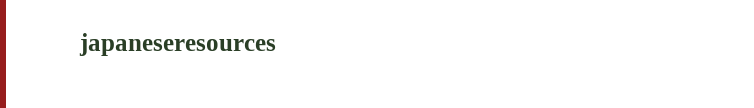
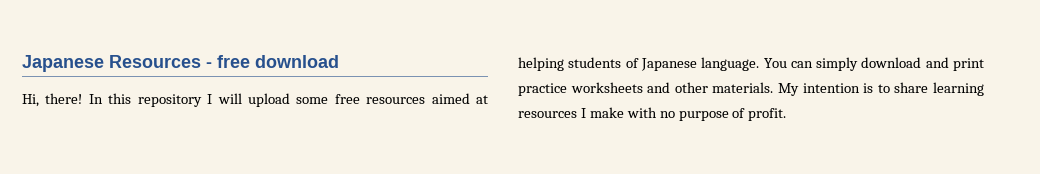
[79,33,276,56] japaneseresources -> [22,55,339,72] [22,93,489,107] [518,57,984,71] [518,82,985,96] [518,107,787,121] Japanese Resources - free download // Hi, there! In this repository I will upload some free resources aimed at helping students of Japanese language. You can simply download and print practice worksheets and other materials. My intention is to share learning resources I make with no purpose of profit.

